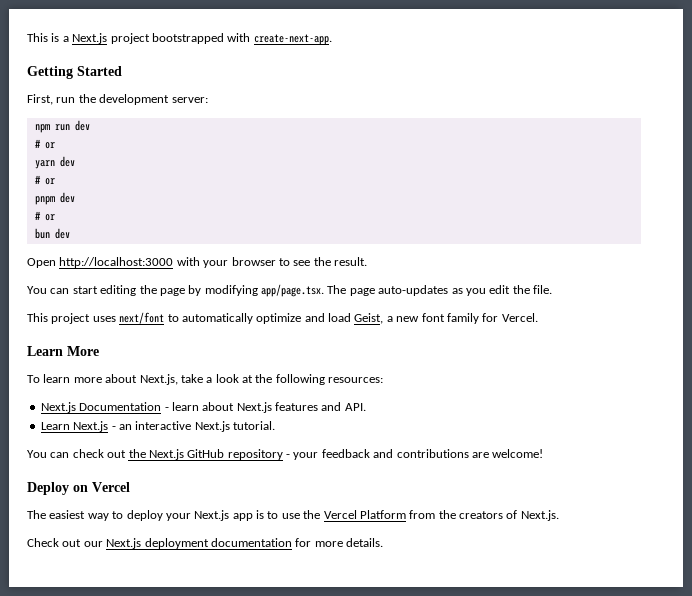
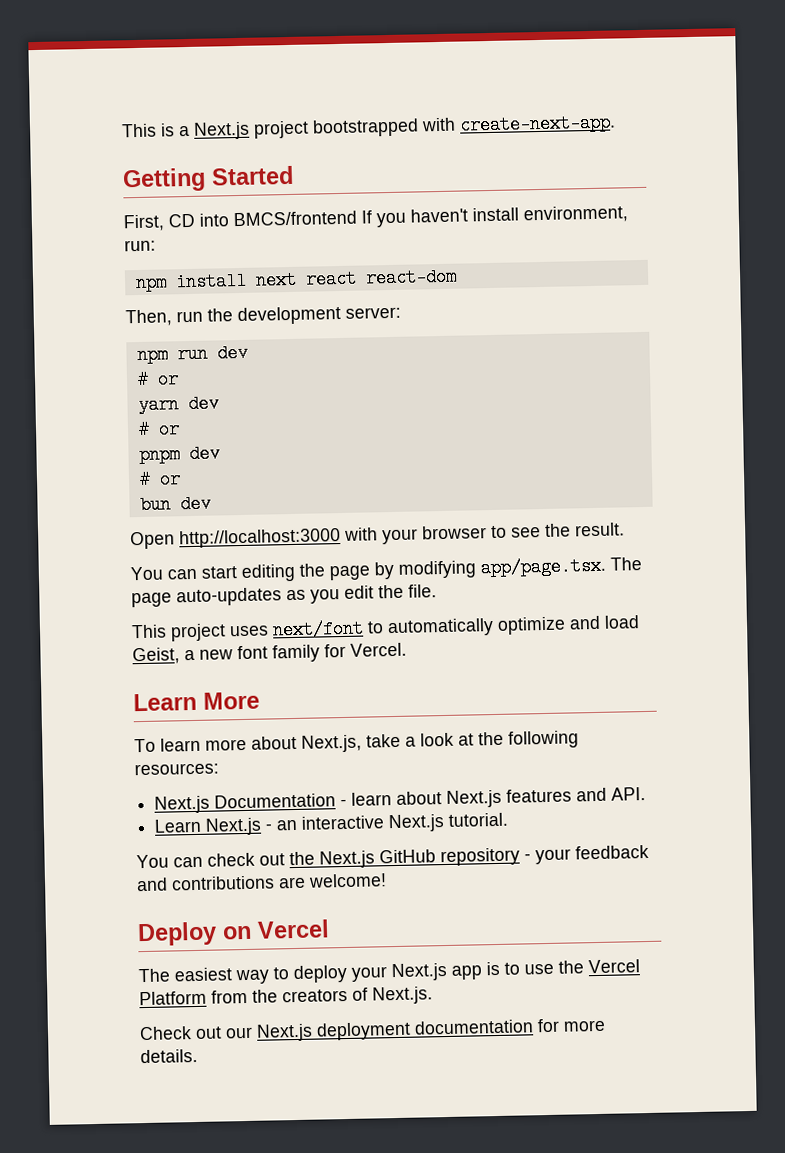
(53, 99) none -> [168,205,628,228] [124,239,156,252] [134,267,457,293] [125,309,172,327] CD into BMCS/frontend If you haven't install environment, run: // npm install next react react-dom // Then,

